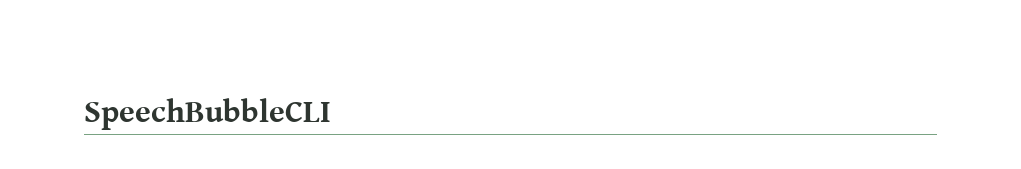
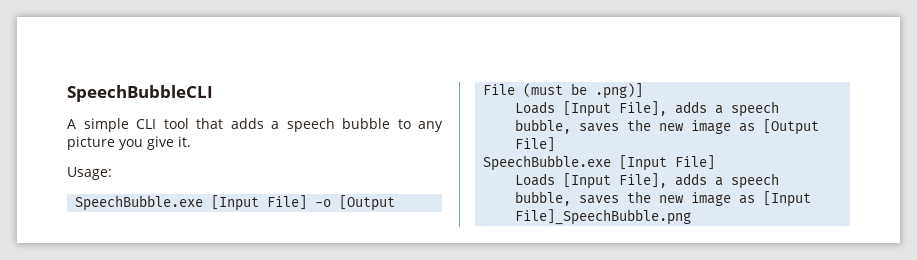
(331, 114) none -> [67,118,443,132] [67,136,191,150] [67,167,112,180] [75,195,396,211] [483,83,644,99] [515,101,780,117] [515,119,820,135] [515,137,556,152] [483,155,716,171] [515,173,780,189] [515,191,812,207] [515,209,692,225] // A simple CLI tool that adds a speech bubble to any picture you give it. // Usage: // SpeechBubble.exe [Input File] -o [Output File (must be .png)] // Loads [Input File], adds a speech bubble, saves the new image as [Output File] // SpeechBubble.exe [Input File] // Loads [Input File], adds a speech bubble, saves the new image as [Input File]_SpeechBubble.png

